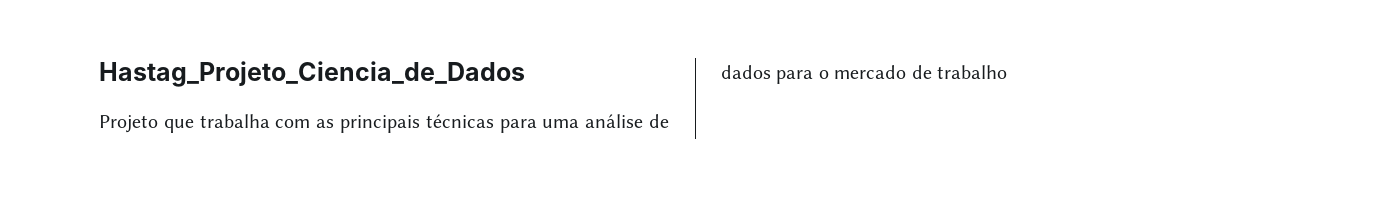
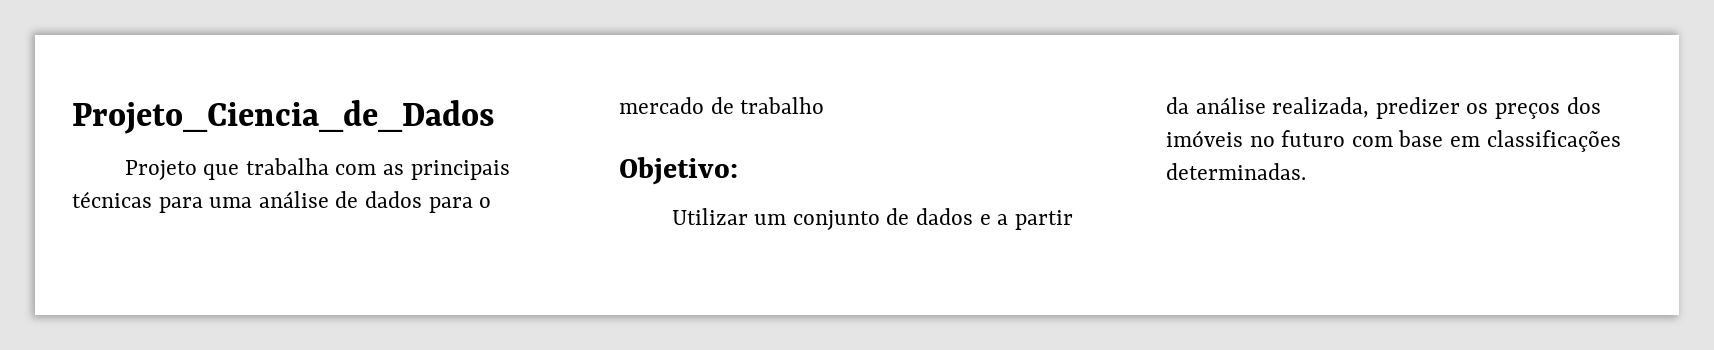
[99,61,525,87] Hastag_Projeto_Ciencia_de_Dados -> [72,100,494,134] Projeto_Ciencia_de_Dados
(1007, 72) none -> [619,157,738,185] [671,208,1073,230] [1166,97,1601,119] [1166,130,1621,152] [1166,163,1306,180] // Objetivo: // Utilizar um conjunto de dados e a partir da análise realizada, predizer os preços dos imóveis no futuro com base em classificações determinadas.

